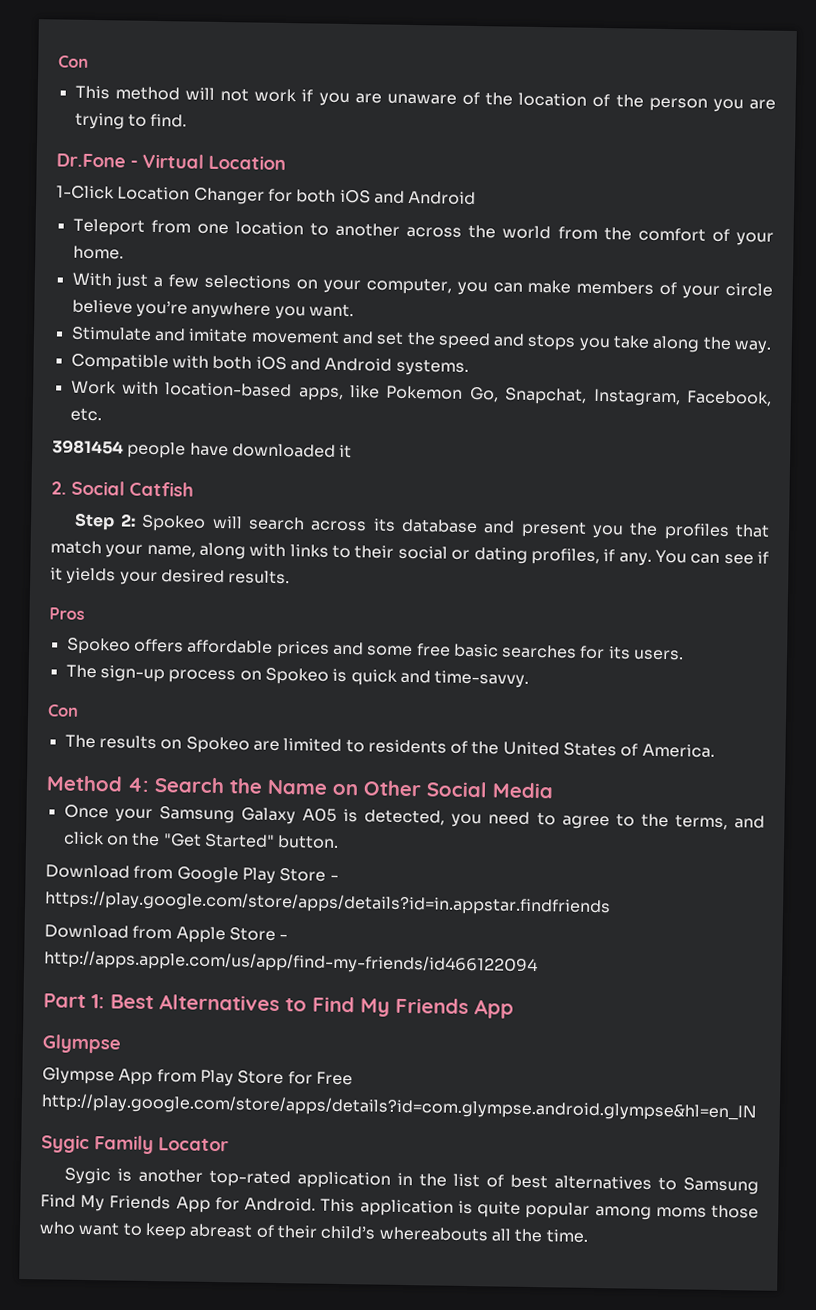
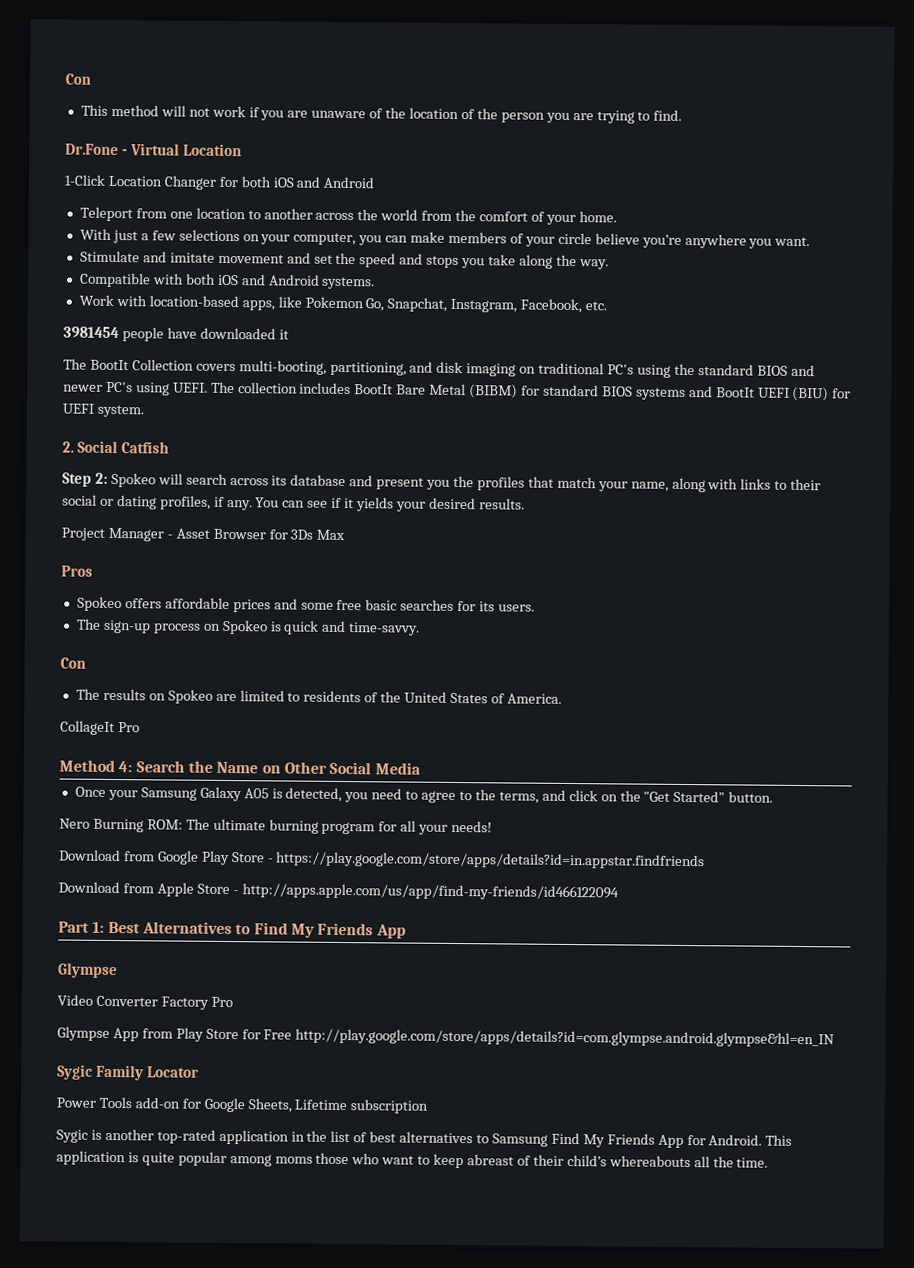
(353, 451) none -> [63,358,815,378] [63,381,852,402] [62,403,144,418] // The BootIt Collection covers multi-booting, partitioning, and disk imaging on traditional PC's using the standard BIOS and newer PC's using UEFI. The collection includes BootIt Bare Metal (BIBM) for standard BIOS systems and BootIt UEFI (BIU) for UEFI system.
(291, 577) none -> [61,527,346,542] // Project Manager - Asset Browser for 3Ds Max
(715, 750) none -> [60,720,140,736] // CollageIt Pro
(340, 841) none -> [59,818,493,835] // Nero Burning ROM: The ultimate burning program for all your needs!
(121, 1044) none -> [57,994,233,1010] // Video Converter Factory Pro
(229, 1144) none -> [56,1096,429,1114] // Power Tools add-on for Google Sheets, Lifetime subscription

